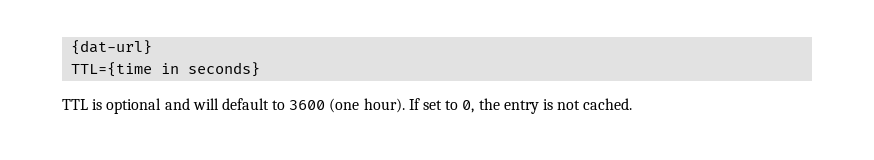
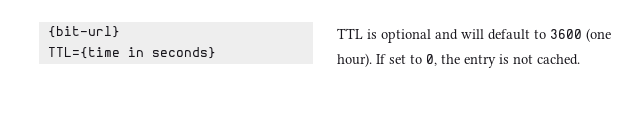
[71,40,153,55] {dat-url} -> [47,26,120,38] {bit-url}

